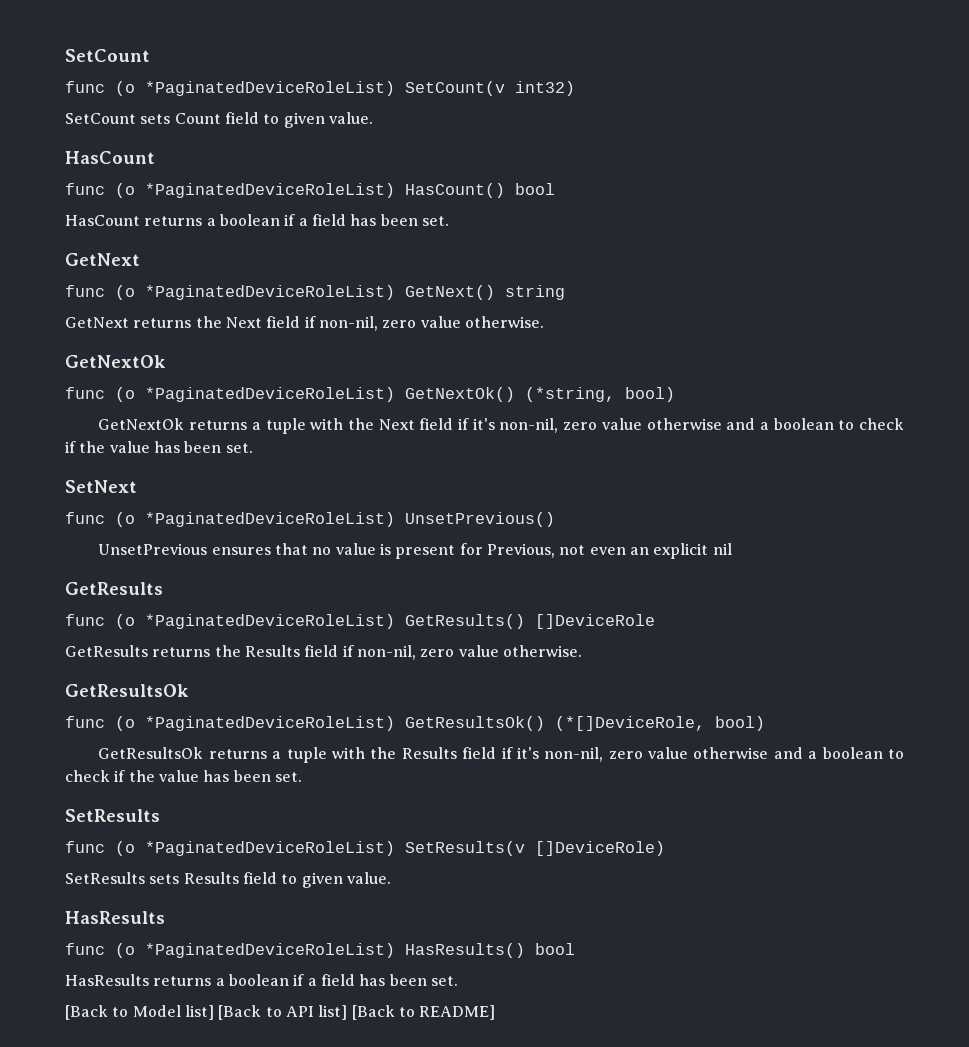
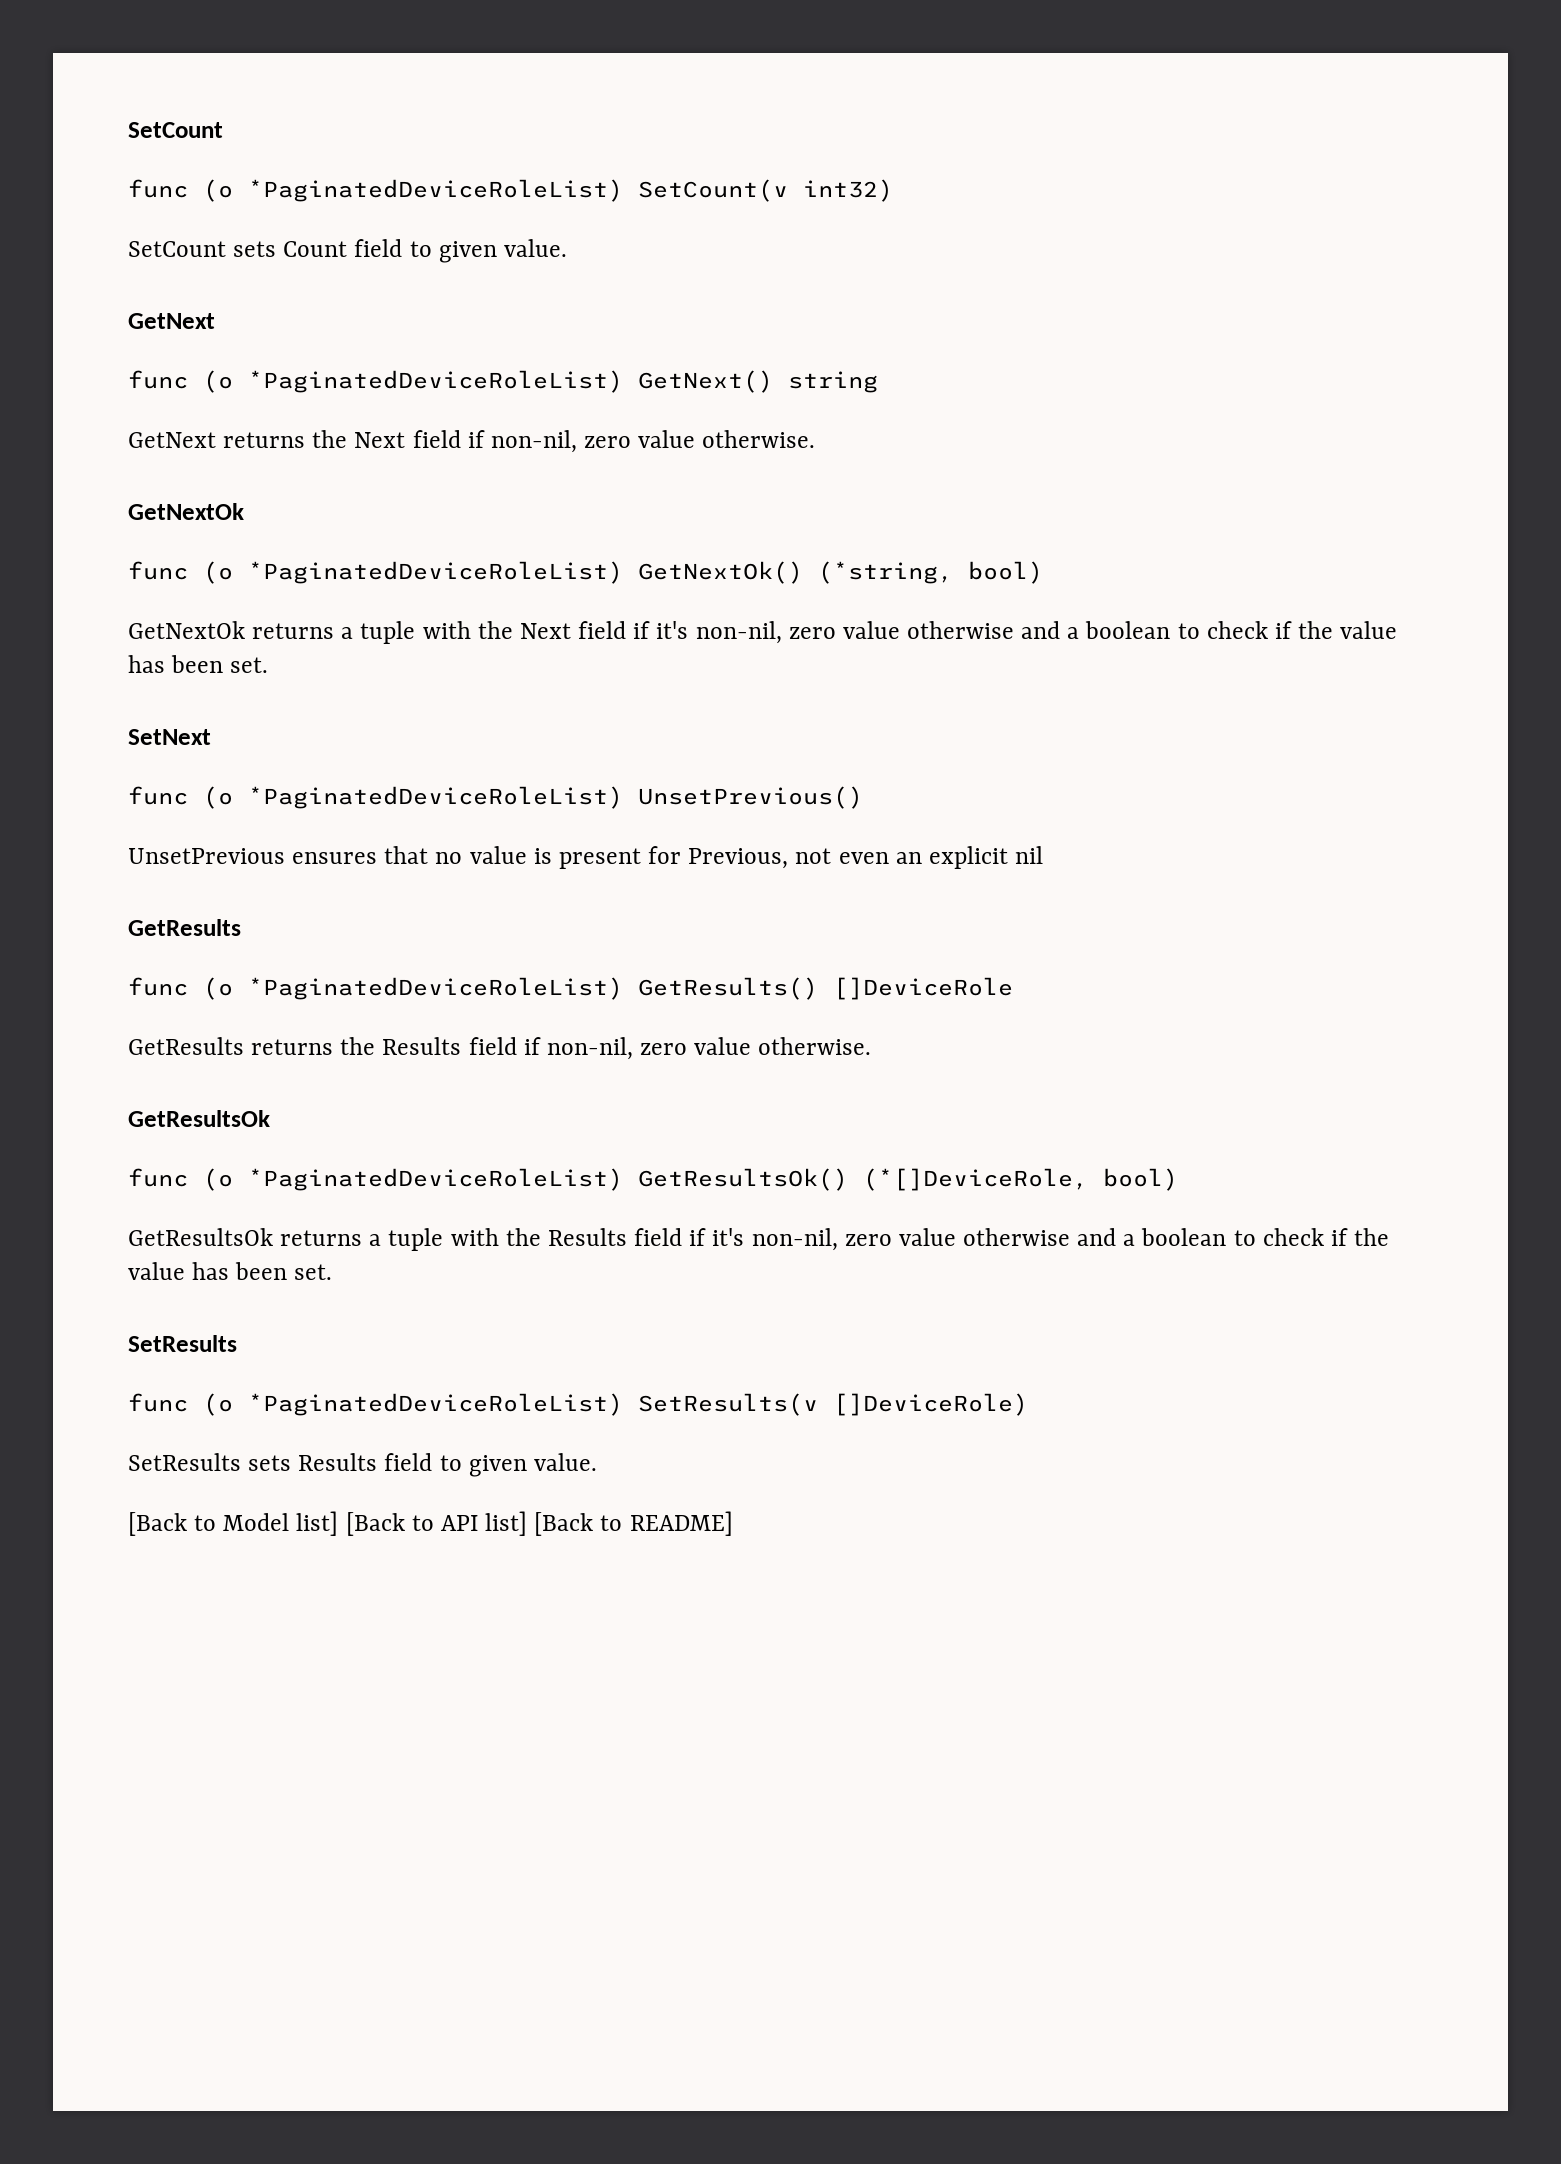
[65,151,155,164] [65,183,555,198] [65,214,449,226] // HasCount // func (o *PaginatedDeviceRoleList) HasCount() bool // HasCount returns a boolean if a field has been set. -> (567, 248) none
[65,911,165,924] [65,943,575,958] [65,974,458,986] // HasResults // func (o *PaginatedDeviceRoleList) HasResults() bool // HasResults returns a boolean if a field has been set. -> (597, 1462) none

